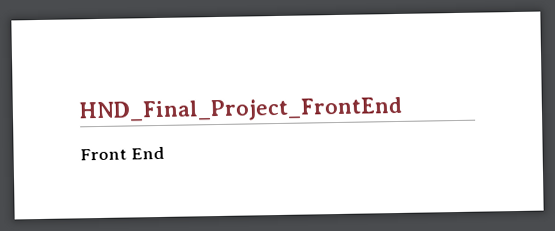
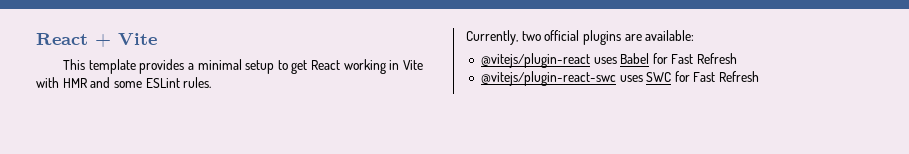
[79,96,403,124] [80,146,165,161] HND_Final_Project_FrontEnd // Front End -> [36,33,157,47] [62,59,424,74] [36,77,212,88] [466,30,695,45] [480,53,738,68] [480,71,760,86] React + Vite // This template provides a minimal setup to get React working in Vite with HMR and some ESLint rules. // Currently, two official plugins are available: // @vitejs/plugin-react uses Babel for Fast Refresh // @vitejs/plugin-react-swc uses SWC for Fast Refresh

